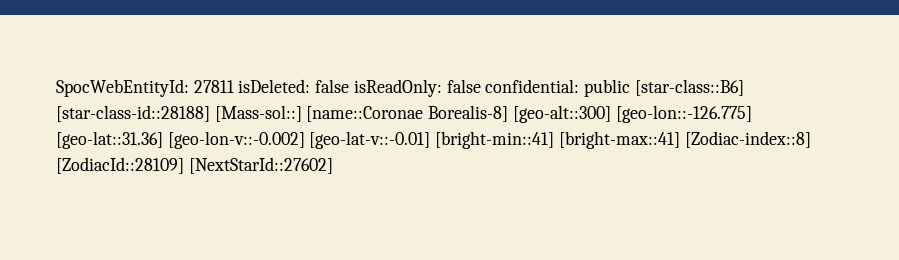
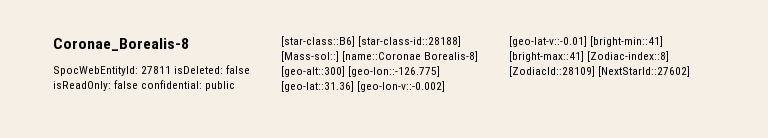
(56, 88) none -> [53,38,189,51] Coronae_Borealis-8 //

